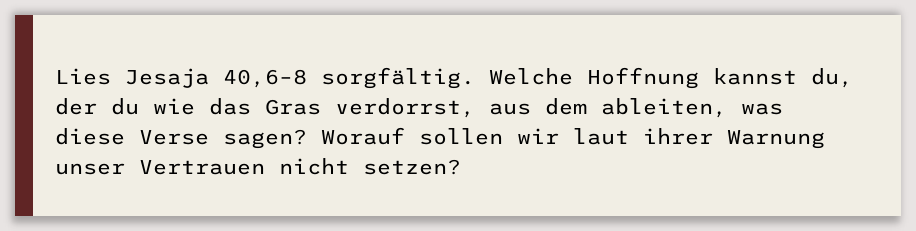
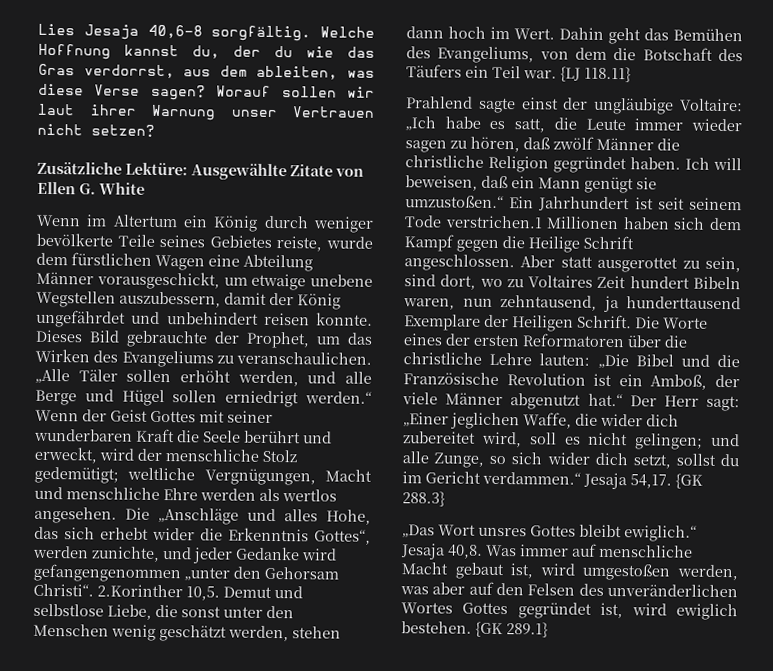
(461, 167) none -> [37,161,364,181] [37,181,145,195] [36,214,375,233] [36,232,373,252] [36,252,313,272] [36,271,373,291] [36,290,341,310] [36,309,373,328] [35,329,373,349] [35,348,372,368] [35,368,372,387] [35,389,373,408] [35,409,273,423] [34,428,332,444] [34,446,297,464] [34,466,372,486] [34,486,337,502] [34,506,371,525] [34,526,371,545] [33,545,337,564] [33,563,339,583] [33,583,303,601] [33,603,294,620] [33,623,341,642] [406,26,743,45] [406,46,743,64] [406,64,631,83] [406,96,743,115] [405,116,742,133] [405,136,680,153] [405,155,742,174] [405,175,657,194] [405,195,742,212] [404,215,742,231] [404,234,634,253] [404,254,741,273] [404,274,741,290] [403,295,741,313] [404,314,708,332] [403,333,688,348] [403,352,740,369] [403,372,740,390] [402,392,740,412] [403,412,679,430] [403,431,740,450] [402,451,739,469] [402,471,703,490] [402,491,445,507] [402,524,697,542] [401,543,693,560] [401,562,738,581] [400,581,738,598] [401,602,738,621] [401,621,548,638] // Zusätzliche Lektüre: Ausgewählte Zitate von Ellen G. White // Wenn im Altertum ein König durch weniger bevölkerte Teile seines Gebietes reiste, wurde dem fürstlichen Wagen eine Abteilung Männer vorausgeschickt, um etwaige unebene Wegstellen auszubessern, damit der König ungefährdet und unbehindert reisen konnte. Dieses Bild gebrauchte der Prophet, um das Wirken des Evangeliums zu veranschaulichen. „Alle Täler sollen erhöht werden, und alle Berge und Hügel sollen erniedrigt werden.“ Wenn der Geist Gottes mit seiner wunderbaren Kraft die Seele berührt und erweckt, wird der menschliche Stolz gedemütigt; weltliche Vergnügungen, Macht und menschliche Ehre werden als wertlos angesehen. Die „Anschläge und alles Hohe, das sich erhebt wider die Erkenntnis Gottes“, werden zunichte, und jeder Gedanke wird gefangengenommen „unter den Gehorsam Christi“. 2.Korinther 10,5. Demut und selbstlose Liebe, die sonst unter den Menschen wenig geschätzt werden, stehen dann hoch im Wert. Dahin geht das Bemühen des Evangeliums, von dem die Botschaft des Täufers ein Teil war. {LJ 118.11} // Prahlend sagte einst der ungläubige Voltaire: „Ich habe es satt, die Leute immer wieder sagen zu hören, daß zwölf Männer die christliche Religion gegründet haben. Ich will beweisen, daß ein Mann genügt sie umzustoßen.“ Ein Jahrhundert ist seit seinem Tode verstrichen.1 Millionen haben sich dem Kampf gegen die Heilige Schrift angeschlossen. Aber statt ausgerottet zu sein, sind dort, wo zu Voltaires Zeit hundert Bibeln waren, nun zehntausend, ja hunderttausend Exemplare der Heiligen Schrift. Die Worte eines der ersten Reformatoren über die christliche Lehre lauten: „Die Bibel und die Französische Revolution ist ein Amboß, der viele Männer abgenutzt hat.“ Der Herr sagt: „Einer jeglichen Waffe, die wider dich zubereitet wird, soll es nicht gelingen; und alle Zunge, so sich wider dich setzt, sollst du im Gericht verdammen.“ Jesaja 54,17. {GK 288.3} // „Das Wort unsres Gottes bleibt ewiglich.“ Jesaja 40,8. Was immer auf menschliche Macht gebaut ist, wird umgestoßen werden, was aber auf den Felsen des unveränderlichen Wortes Gottes gegründet ist, wird ewiglich bestehen. {GK 289.1}

